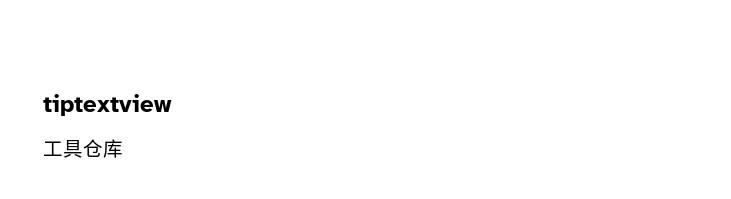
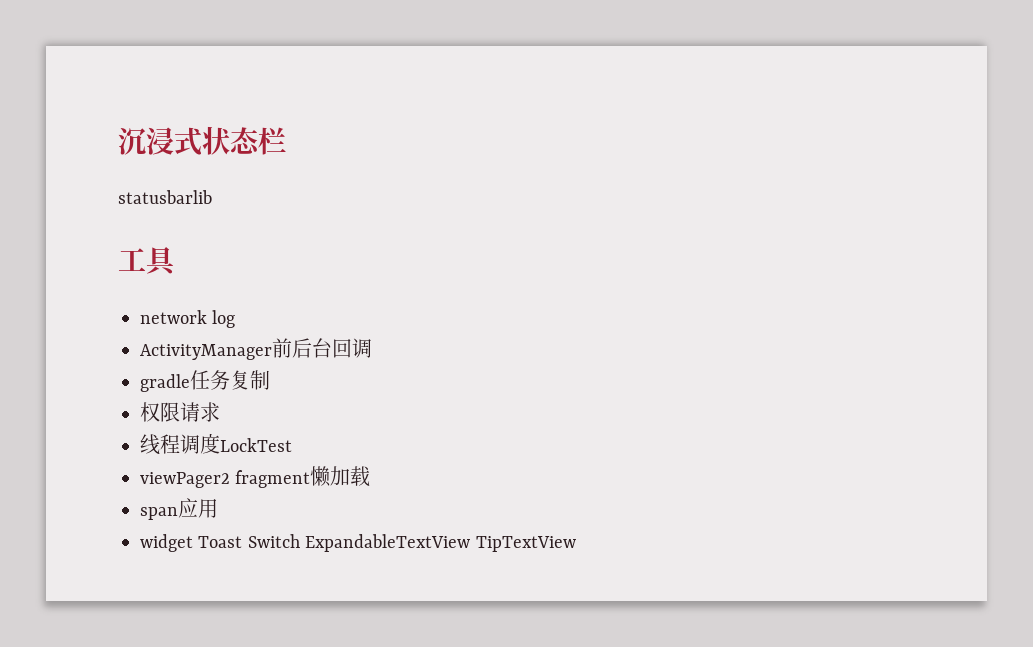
[43,94,172,116] [43,139,123,158] tiptextview // 工具仓库 -> [118,126,286,156] [118,190,212,204] [118,247,178,276] [140,310,236,328] [140,338,372,360] [140,370,270,392] [140,402,220,422] [140,433,292,455] [140,466,371,488] [140,498,218,520] [140,534,576,552] 沉浸式状态栏 // statusbarlib // 工具 // network log // ActivityManager前后台回调 // gradle任务复制 // 权限请求 // 线程调度LockTest // viewPager2 fragment懒加载 // span应用 // widget Toast Switch ExpandableTextView TipTextView

